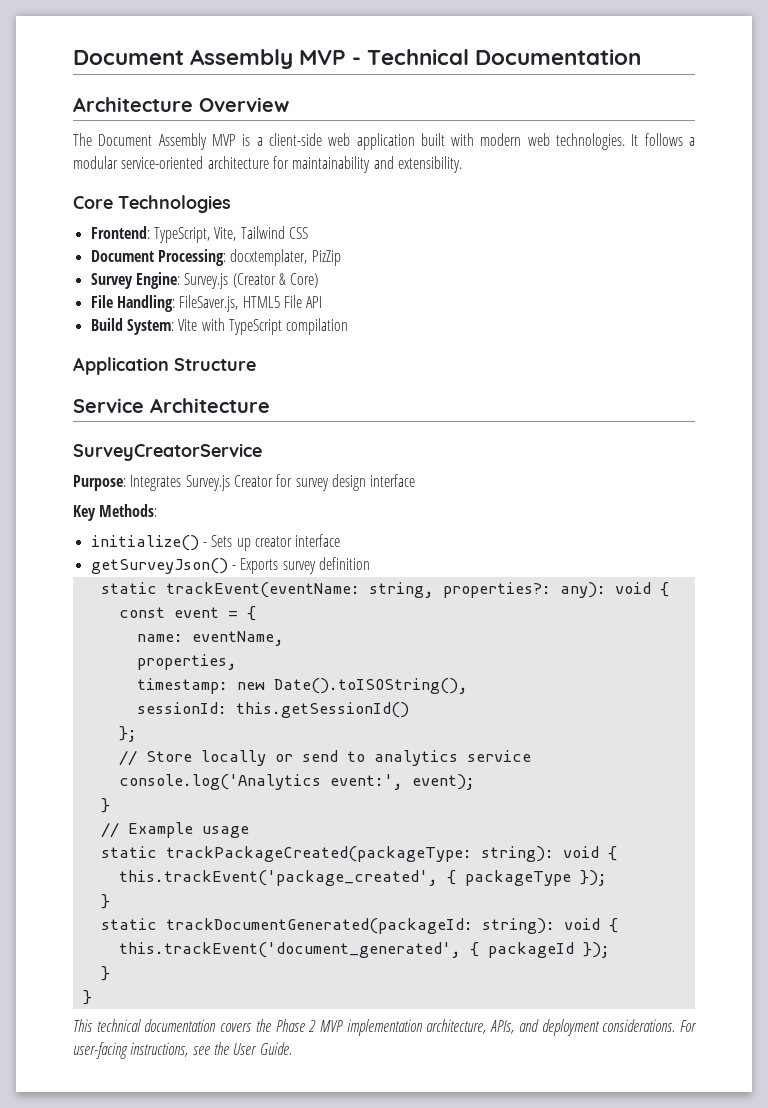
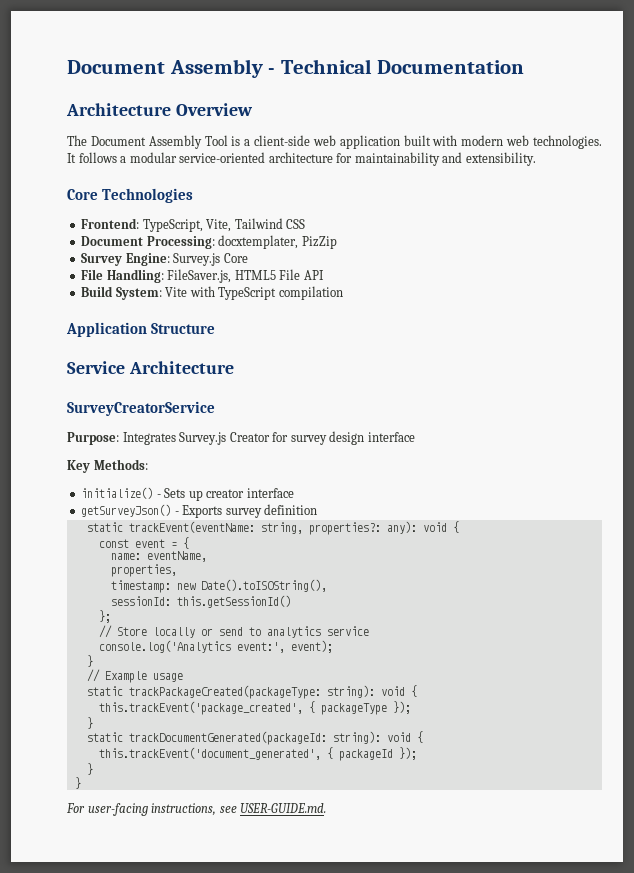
[73,49,347,69] Document Assembly MVP -> [67,59,263,78] Document Assembly
[211,134,236,146] MVP -> [204,135,228,146] Tool
[232,273,319,288] (Creator & Core) -> [223,253,248,263] Core
[73,1019,676,1036] This technical documentation covers the Phase 2 MVP implementation architecture, APIs, and deployment considerations. -> (81, 783) none
[213,1042,292,1055] the User Guide. -> [240,803,327,813] USER-GUIDE.md.

